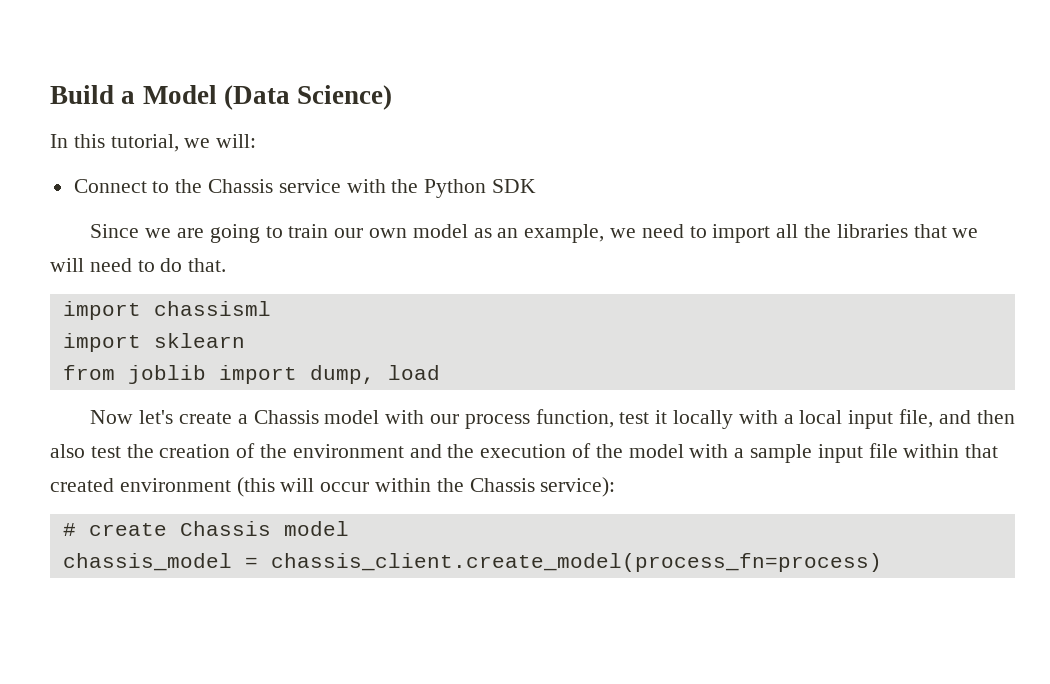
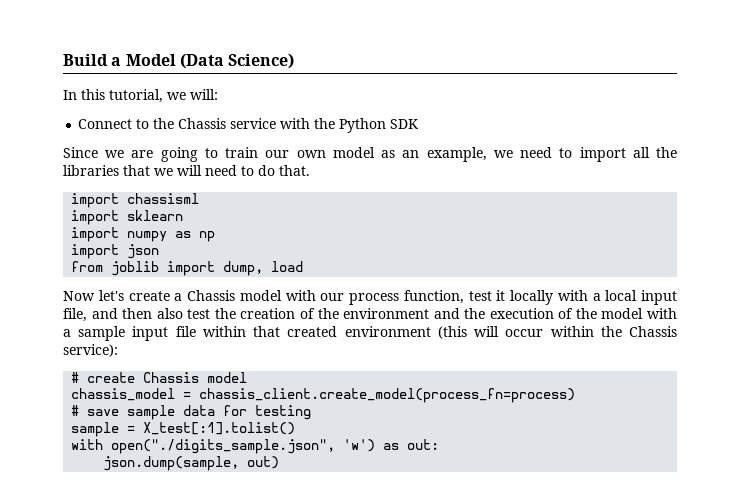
(245, 340) none -> [71,227,216,242] [71,244,160,259] // import numpy as np // import json
(882, 562) none -> [71,405,312,420] [71,422,296,437] [71,439,440,454] [103,456,280,471] // # save sample data for testing // sample = X_test[:1].tolist() // with open("./digits_sample.json", 'w') as out: // json.dump(sample, out)

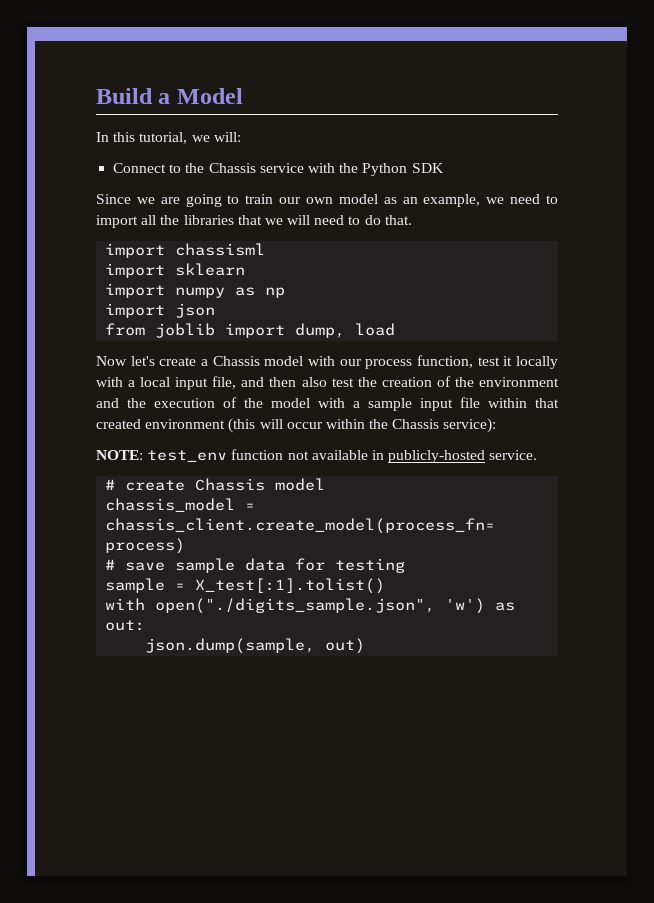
[179,53,295,69] (Data Science) -> (243, 96) none
(118, 350) none -> [96,449,538,463] // NOTE: test_env function not available in publicly-hosted service.

